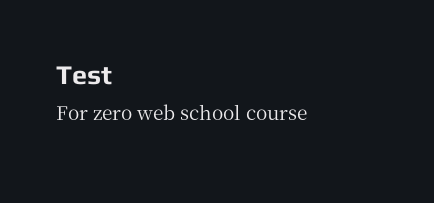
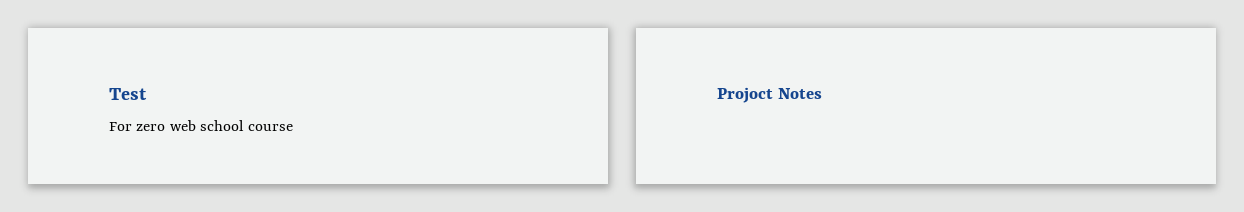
(307, 114) none -> [717,87,823,103] // Projoct Notes

